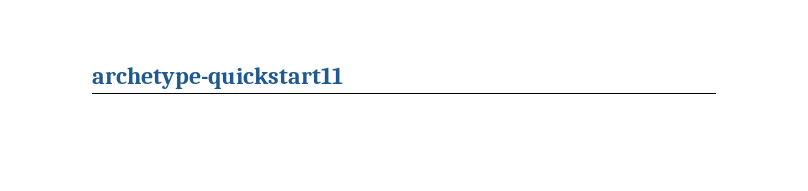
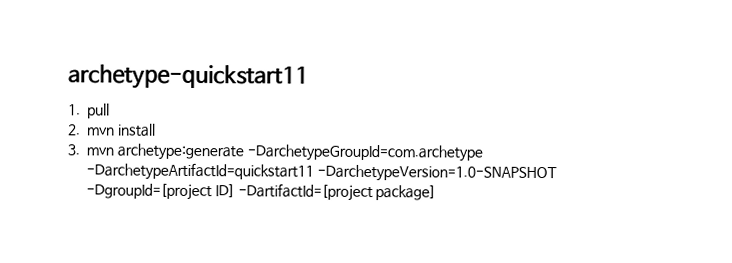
(343, 78) none -> [68,103,110,119] [67,123,156,137] [67,143,483,162] [86,162,557,183] [86,183,437,202] // 1. pull // 2. mvn install // 3. mvn archetype:generate -DarchetypeGroupId=com.archetype -DarchetypeArtifactId=quickstart11 -DarchetypeVersion=1.0-SNAPSHOT -DgroupId=[project ID] -DartifactId=[project package]

